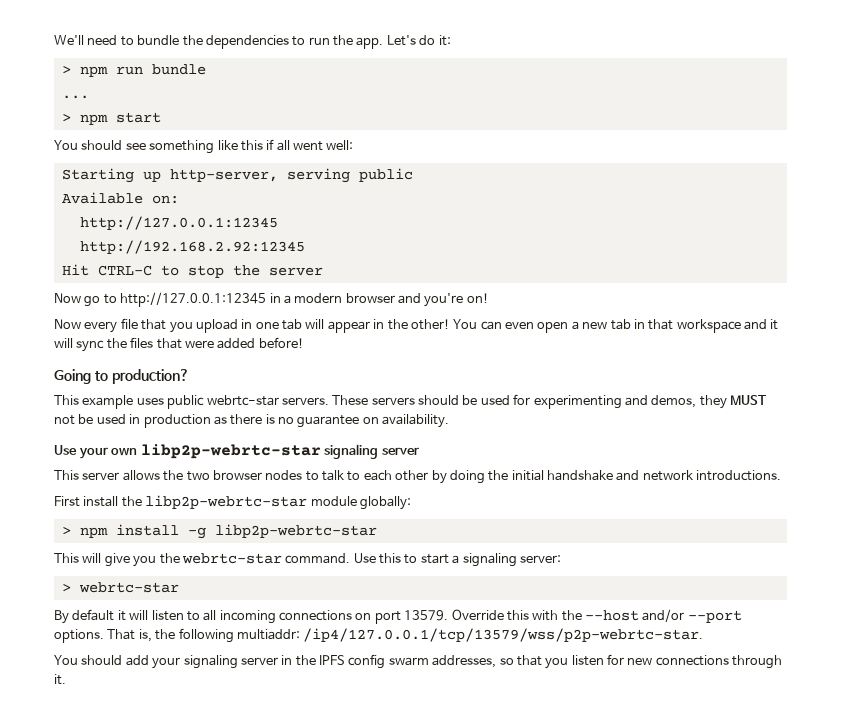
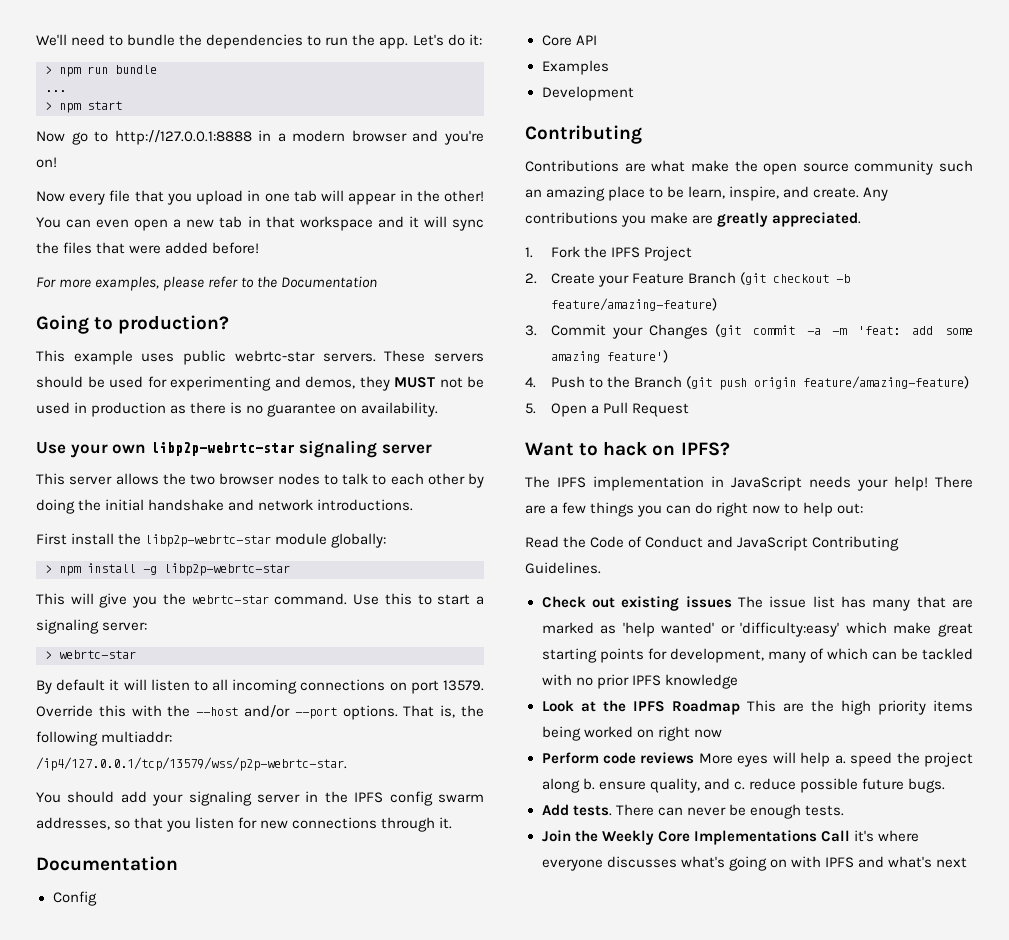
[54,139,354,154] [61,168,413,183] [61,192,179,204] [79,216,278,230] [79,240,305,254] [61,264,323,278] // You should see something like this if all went well: // Starting up http-server, serving public // Available on: // http://127.0.0.1:12345 // http://192.168.2.92:12345 // Hit CTRL-C to stop the server -> (122, 105) none
[120,292,267,307] http://127.0.0.1:12345 -> [114,130,252,145] http://127.0.0.1:8888
(304, 342) none -> [36,276,378,291] // For more examples, please refer to the Documentation
(66, 679) none -> [36,856,178,871] [52,891,97,906] [541,35,597,46] [541,60,609,75] [541,86,634,101] [525,125,642,144] [525,160,973,175] [525,186,889,201] [525,212,862,227] [525,246,693,261] [525,272,851,287] [551,298,718,311] [525,324,974,339] [551,350,669,363] [525,376,970,390] [525,402,690,417] [525,441,730,456] [525,476,973,491] [525,502,863,517] [525,536,900,551] [525,562,601,574] [541,596,974,611] [541,622,973,637] [541,648,973,663] [541,674,738,689] [541,700,973,715] [541,726,722,741] [541,752,973,767] [541,778,945,793] [541,804,844,819] [541,830,919,845] [541,856,967,871] // Documentation // Config // Core API // Examples // Development // Contributing // Contributions are what make the open source community such an amazing place to be learn, inspire, and create. Any contributions you make are greatly appreciated. // 1. Fork the IPFS Project // 2. Create your Feature Branch (git checkout -b feature/amazing-feature) // 3. Commit your Changes (git commit -a -m 'feat: add some amazing feature') // 4. Push to the Branch (git push origin feature/amazing-feature) // 5. Open a Pull Request // Want to hack on IPFS? // The IPFS implementation in JavaScript needs your help! There are a few things you can do right now to help out: // Read the Code of Conduct and JavaScript Contributing Guidelines. // Check out existing issues The issue list has many that are marked as 'help wanted' or 'difficulty:easy' which make great starting points for development, many of which can be tackled with no prior IPFS knowledge // Look at the IPFS Roadmap This are the high priority items being worked on right now // Perform code reviews More eyes will help a. speed the project along b. ensure quality, and c. reduce possible future bugs. // Add tests. There can never be enough tests. // Join the Weekly Core Implementations Call it's where everyone discusses what's going on with IPFS and what's next

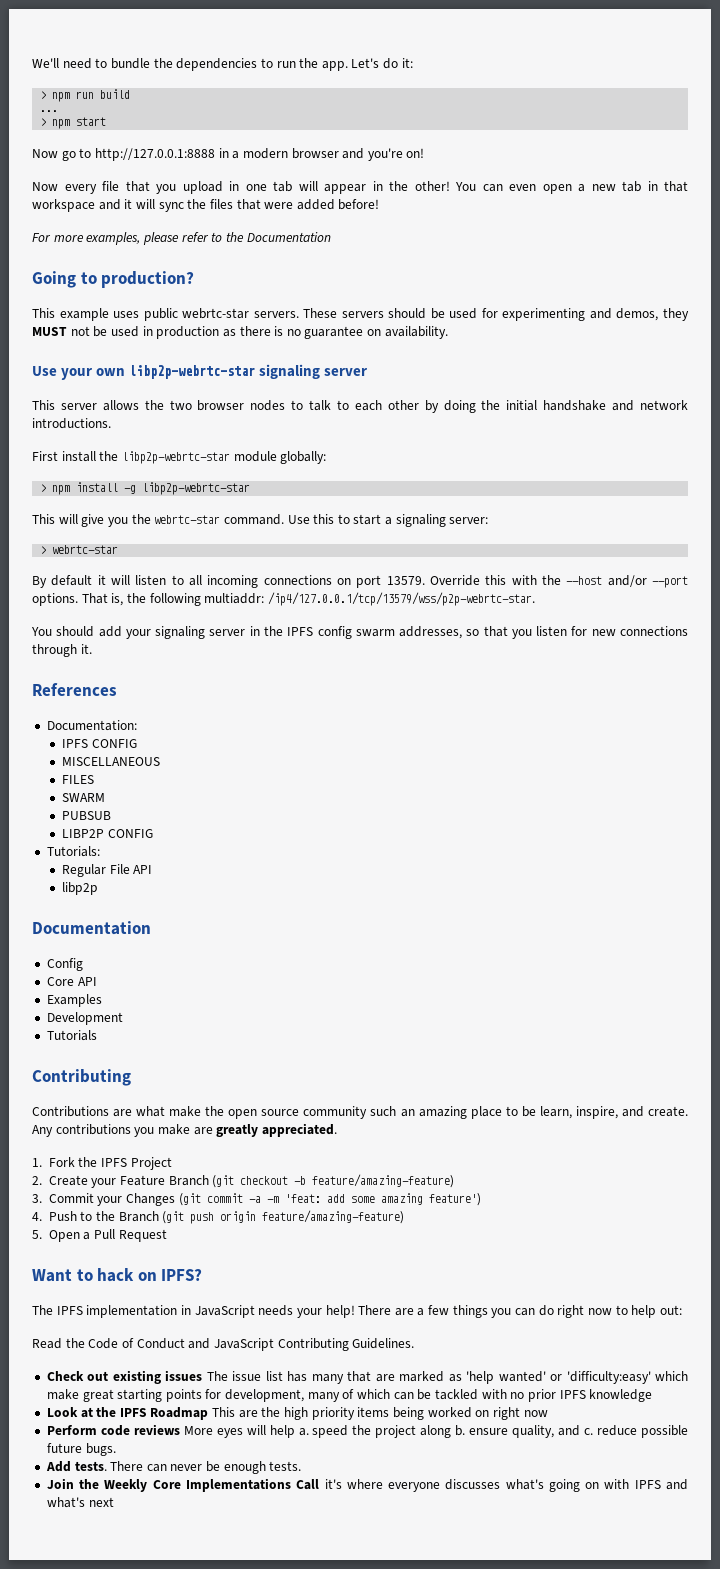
[115,65,157,74] bundle -> [100,89,131,99] build
(453, 823) none -> [32,683,117,696] [46,720,137,731] [62,739,137,748] [62,757,161,766] [62,775,95,784] [62,793,106,802] [62,811,112,820] [62,829,153,838] [46,846,100,857] [62,864,153,877] [62,882,99,895] // References // Documentation: // IPFS CONFIG // MISCELLANEOUS // FILES // SWARM // PUBSUB // LIBP2P CONFIG // Tutorials: // Regular File API // libp2p
(634, 93) none -> [46,1030,97,1041] // Tutorials

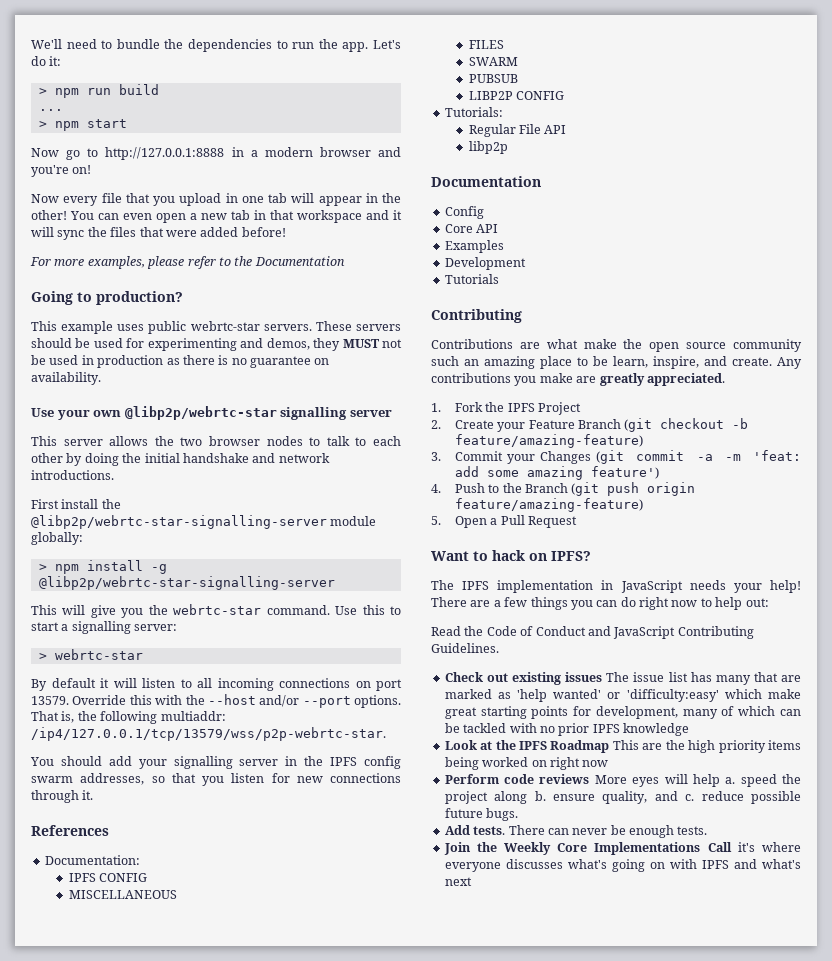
[129,364,321,379] libp2p-webrtc-star signaling -> [124,406,348,420] @libp2p/webrtc-star signalling
[121,451,230,464] libp2p-webrtc-star -> [31,515,327,529] @libp2p/webrtc-star-signalling-server
[142,482,251,495] libp2p-webrtc-star -> [38,576,335,590] @libp2p/webrtc-star-signalling-server
[395,514,446,527] signaling -> [71,621,131,634] signalling
[155,626,206,639] signaling -> [173,756,233,769] signalling

